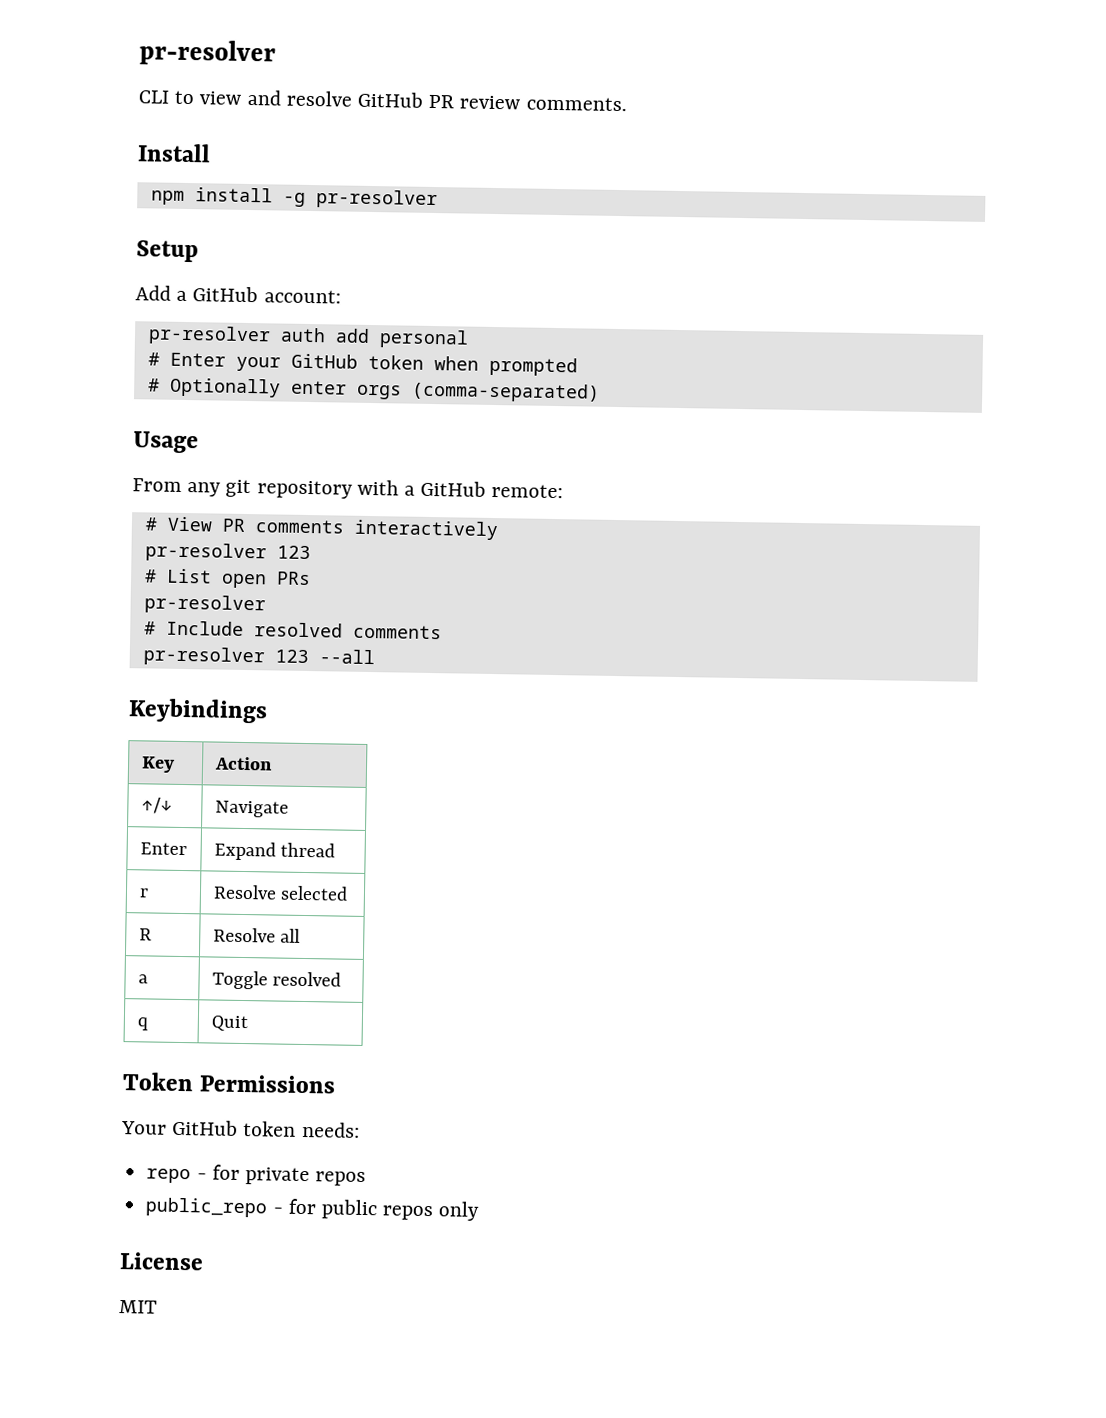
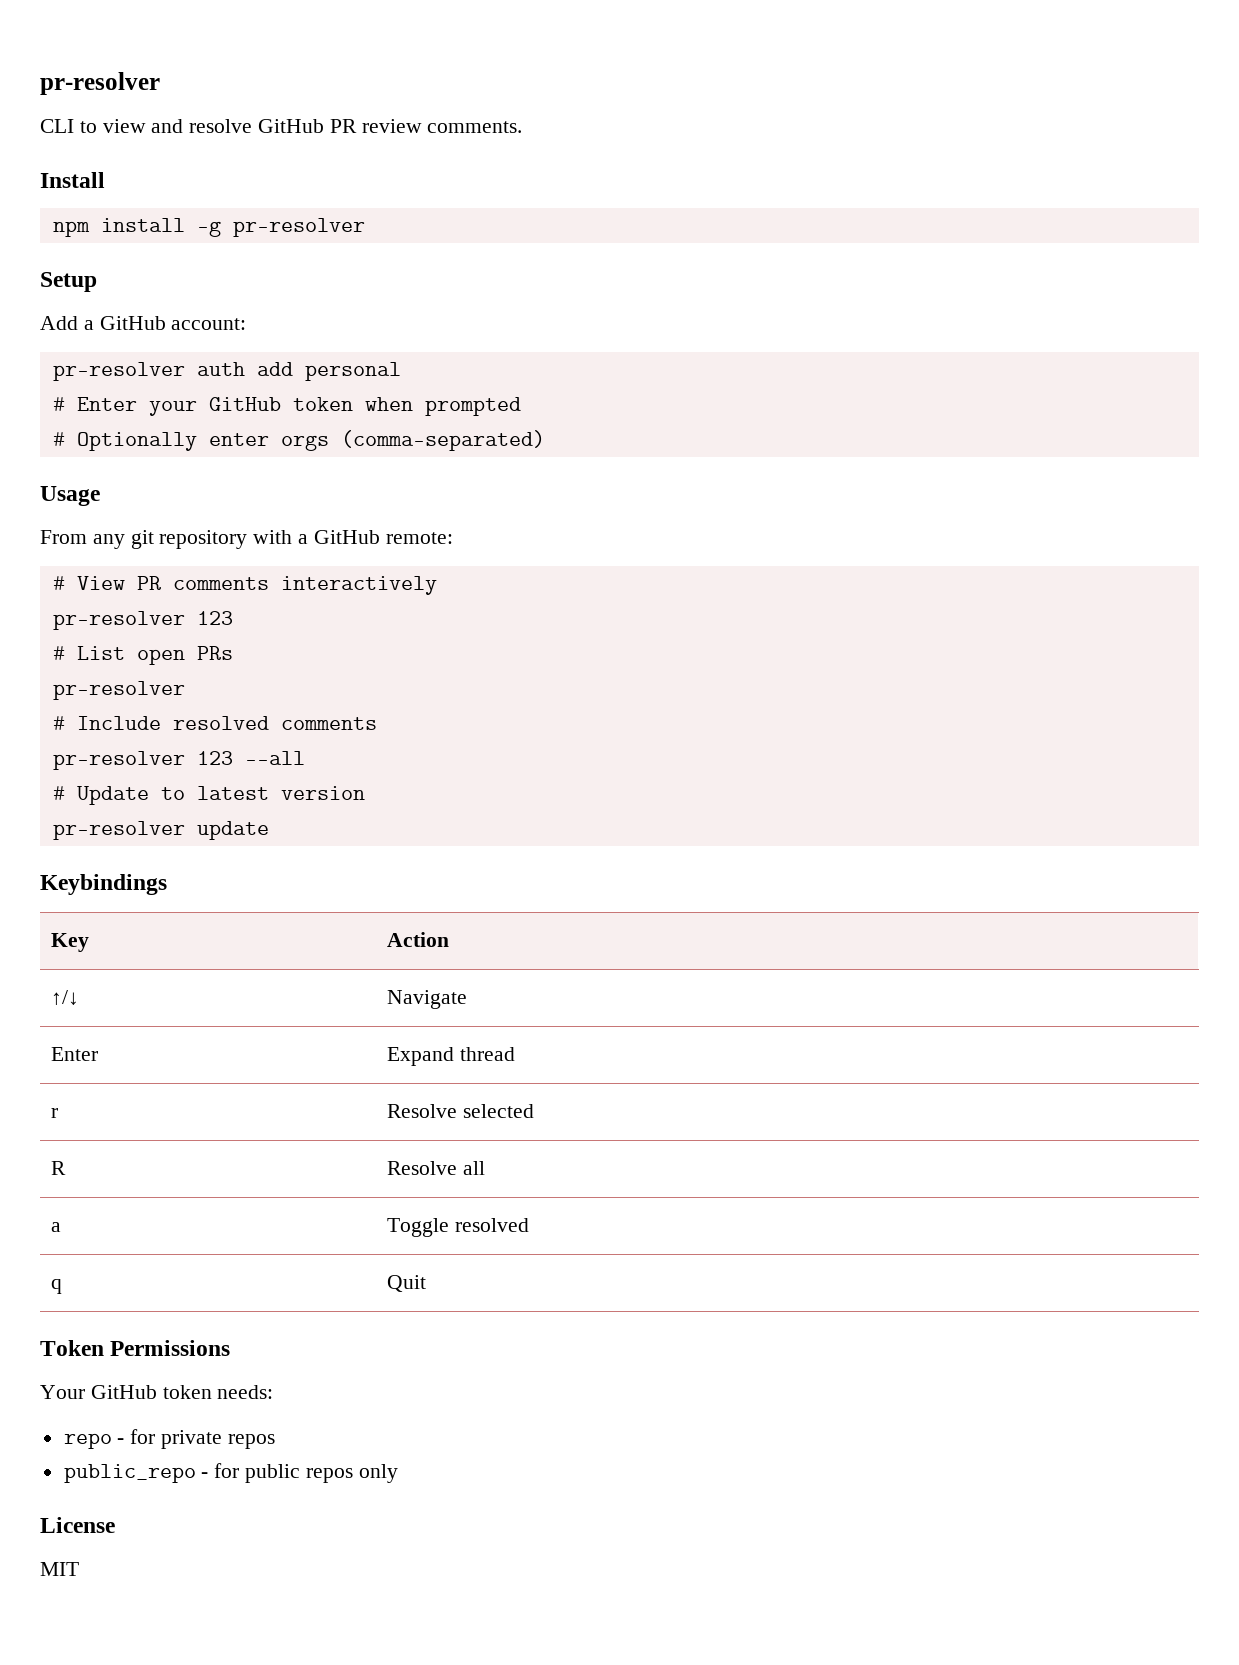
(375, 657) none -> [52,786,365,805] [52,821,269,840] // # Update to latest version // pr-resolver update

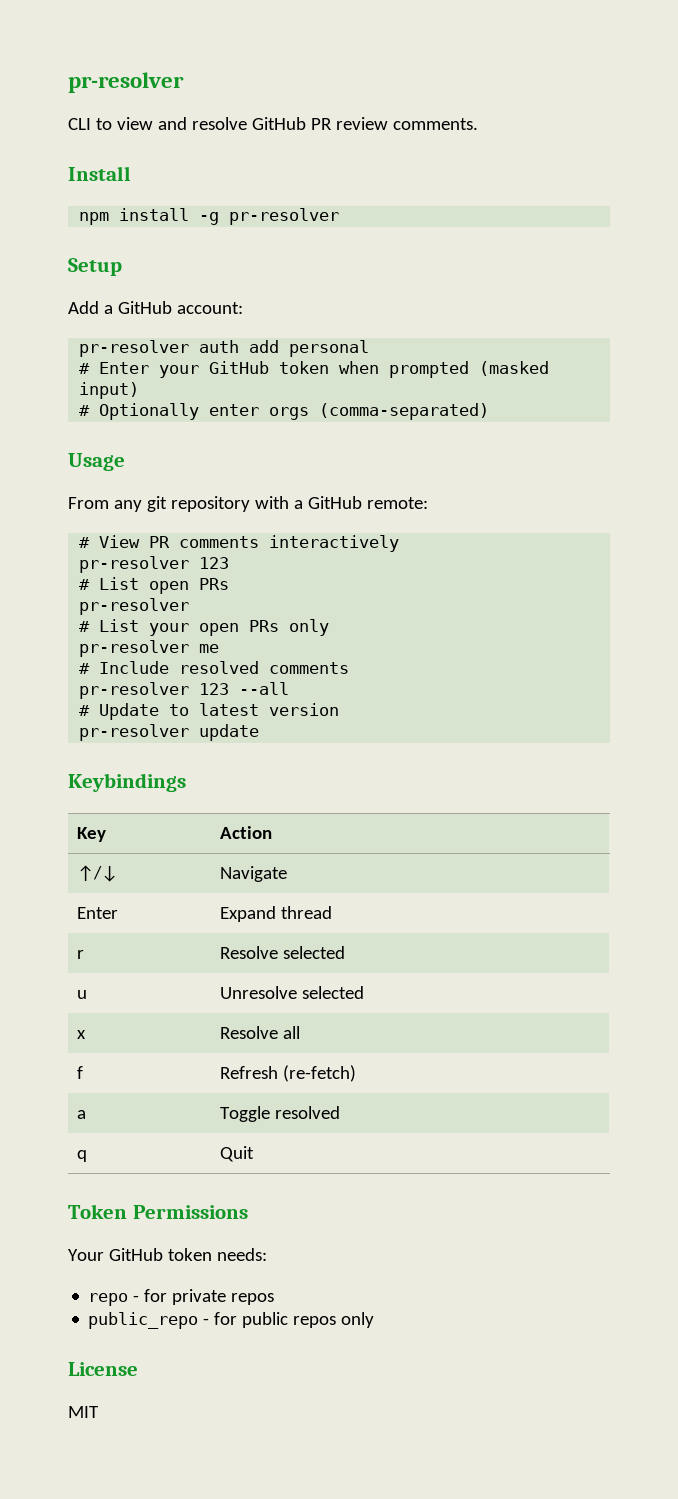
(521, 406) none -> [479,361,550,376] [79,382,140,399] (masked input)
(185, 690) none -> [79,619,330,636] [79,640,220,657] // # List your open PRs only // pr-resolver me
[51,1161,67,1175] R -> [76,990,87,999] [219,986,364,999] [76,1030,86,1039] u | Unresolve selected // x
(485, 1168) none -> [76,1066,83,1079] [219,1065,356,1082] // f | Refresh (re-fetch)

